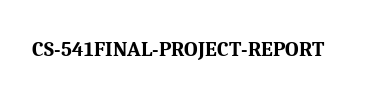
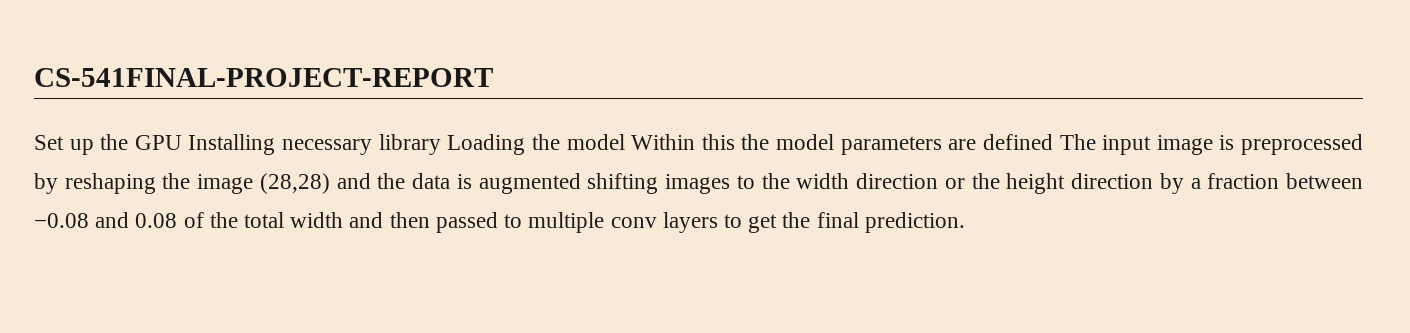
(325, 51) none -> [34,134,1363,155] [34,173,1363,194] [34,212,965,233] // Set up the GPU Installing necessary library Loading the model Within this the model parameters are defined The input image is preprocessed by reshaping the image (28,28) and the data is augmented shifting images to the width direction or the height direction by a fraction between −0.08 and 0.08 of the total width and then passed to multiple conv layers to get the final prediction.

